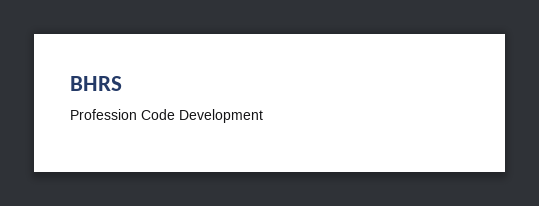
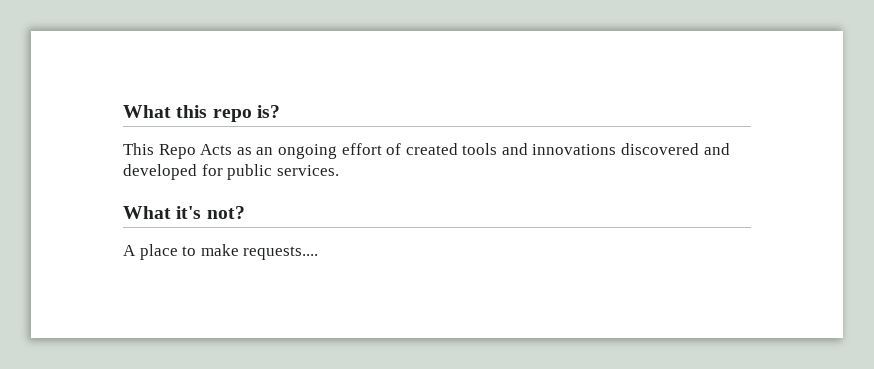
[70,76,122,91] [70,109,263,123] BHRS // Profession Code Development -> [123,105,280,122] [123,143,730,159] [123,164,339,180] [123,206,245,219] [123,244,319,260] What this repo is? // This Repo Acts as an ongoing effort of created tools and innovations discovered and developed for public services. // What it's not? // A place to make requests....

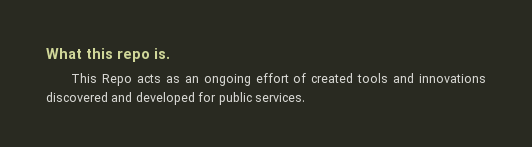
[256,105,280,118] is? -> [154,48,170,59] is.
[200,144,233,155] Acts -> [136,74,161,83] acts
[123,206,245,219] [123,244,319,260] // What it's not? // A place to make requests.... -> (305, 97) none

